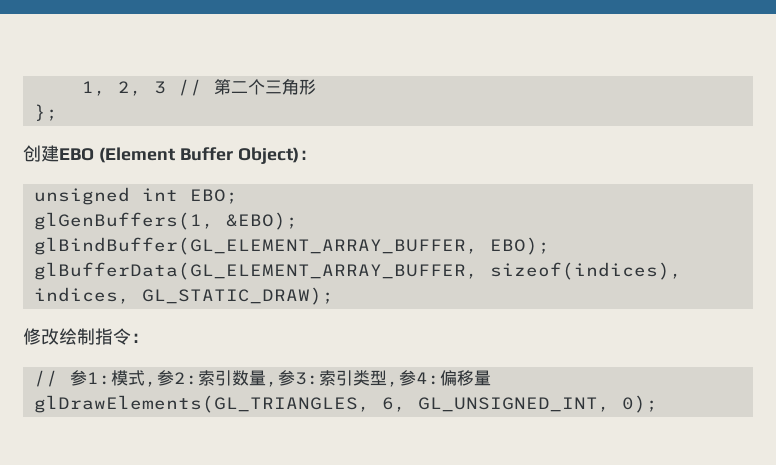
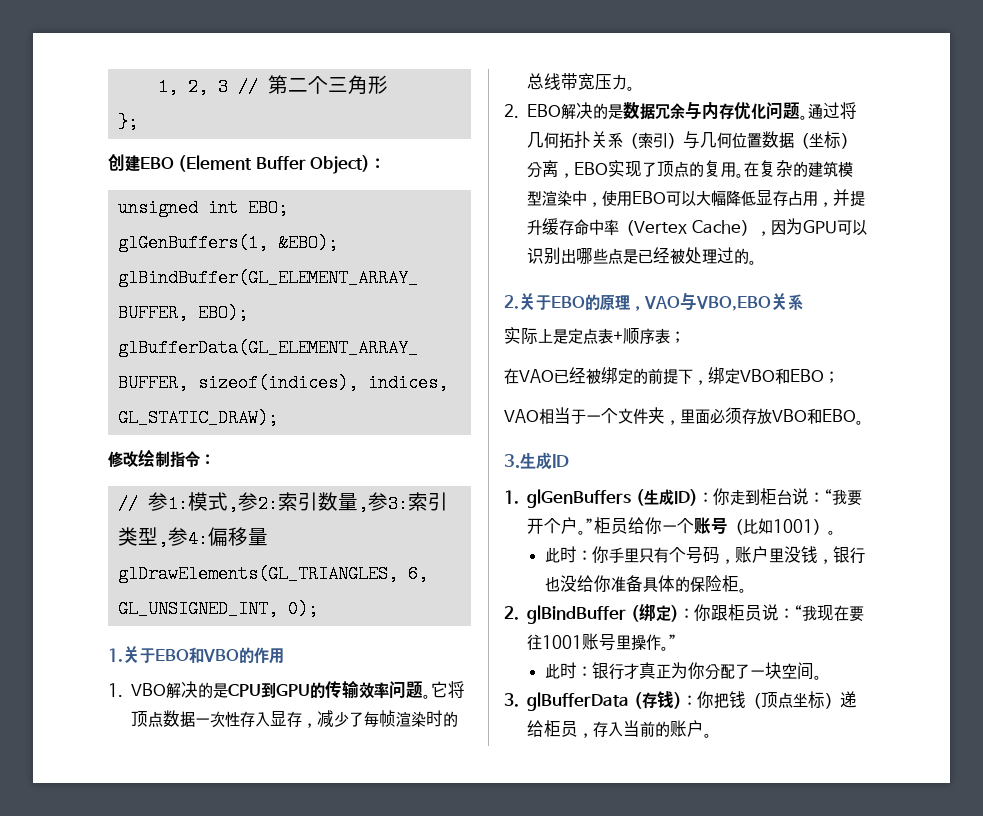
(658, 404) none -> [108,646,284,664] [108,680,466,699] [131,710,459,728] [527,73,636,91] [504,101,858,120] [527,131,857,149] [527,160,854,178] [527,189,866,207] [527,218,867,236] [527,247,758,265] [504,292,803,311] [504,327,685,345] [504,367,839,385] [504,407,864,425] [504,452,569,470] [504,488,862,508] [527,517,837,535] [545,546,866,564] [545,575,748,593] [504,604,864,624] [527,633,678,651] [545,662,823,680] [504,691,857,711] [527,720,713,738] // 1.关于EBO和VBO的作用 // 1. VBO解决的是CPU到GPU的传输效率问题。它将顶点数据一次性存入显存，减少了每帧渲染时的总线带宽压力。 // 2. EBO解决的是数据冗余与内存优化问题。通过将几何拓扑关系（索引）与几何位置数据（坐标）分离，EBO实现了顶点的复用。在复杂的建筑模型渲染中，使用EBO可以大幅降低显存占用，并提升缓存命中率（Vertex Cache），因为GPU可以识别出哪些点是已经被处理过的。 // 2.关于EBO的原理，VAO与VBO,EBO关系 // 实际上是定点表+顺序表； // 在VAO已经被绑定的前提下，绑定VBO和EBO； // VAO相当于一个文件夹，里面必须存放VBO和EBO。 // 3.生成ID // 1. glGenBuffers (生成ID)：你走到柜台说：“我要开个户。”柜员给你一个账号（比如1001）。 // 此时：你手里只有个号码，账户里没钱，银行也没给你准备具体的保险柜。 // 2. glBindBuffer (绑定)：你跟柜员说：“我现在要往1001账号里操作。” // 此时：银行才真正为你分配了一块空间。 // 3. glBufferData (存钱)：你把钱（顶点坐标）递给柜员，存入当前的账户。

